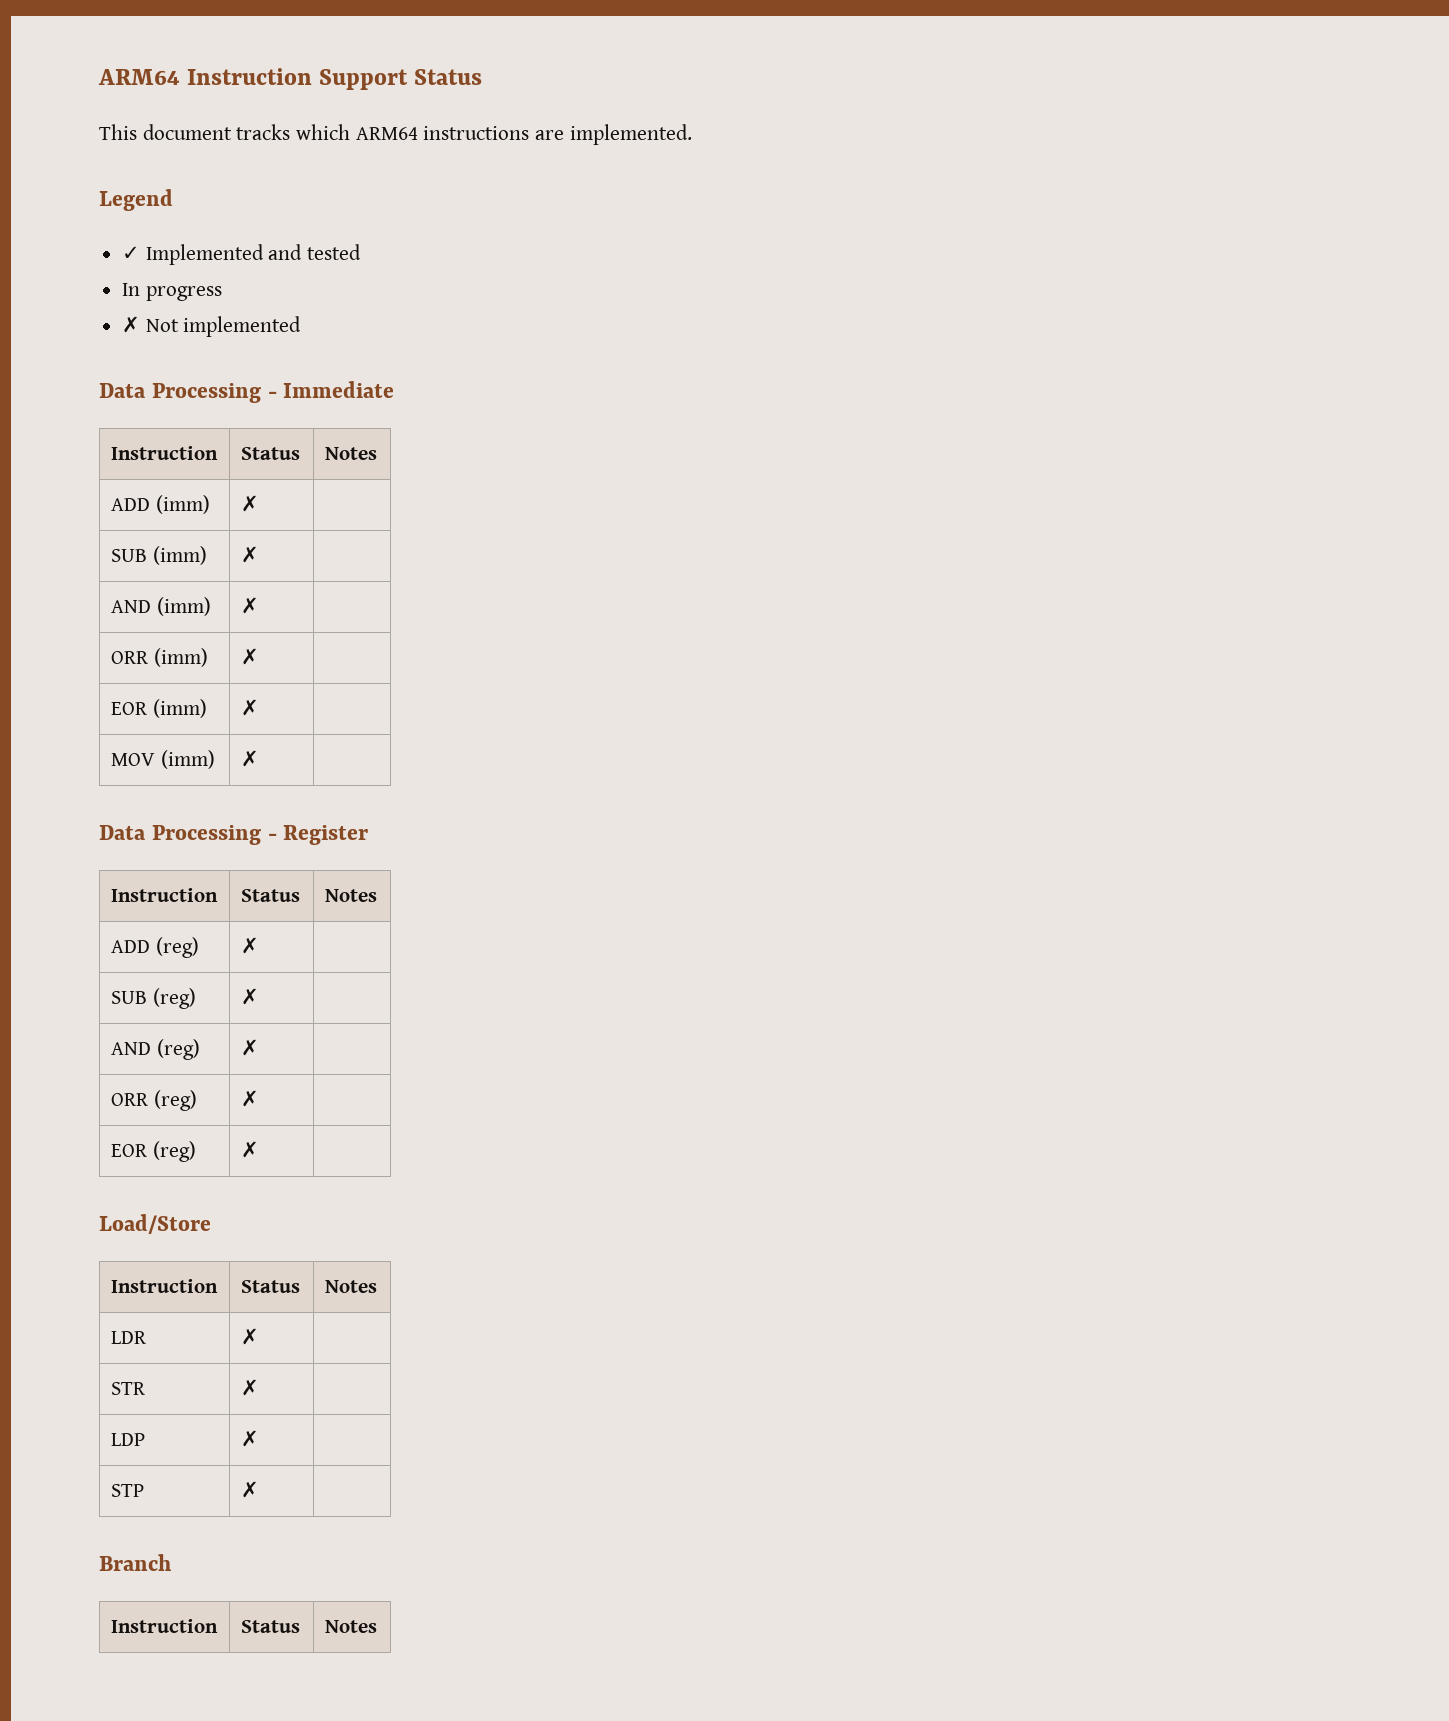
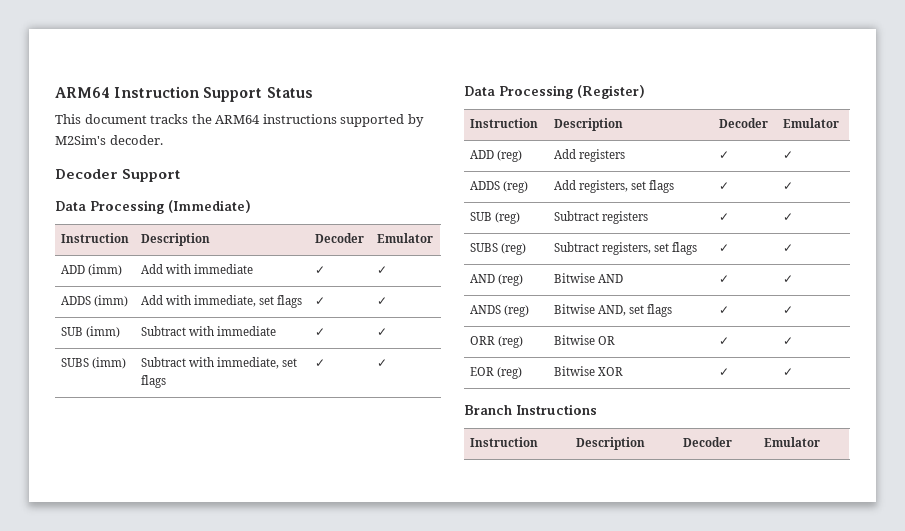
[296,124,351,140] which -> [191,114,212,124] the
[535,124,692,145] [99,189,173,211] [122,244,362,265] [122,283,222,301] [122,316,302,337] [99,381,395,403] [110,446,218,460] [240,447,300,460] [324,447,377,460] are implemented. // Legend // ✓ Implemented and tested // In progress // ✗ Not implemented // Data Processing - Immediate // Instruction | Status | Notes -> [340,114,424,127] [55,135,163,145] [55,169,181,182] [55,200,251,214] [60,233,129,243] [140,233,210,246] [314,233,364,243] [376,233,433,243] supported by M2Sim's decoder. // Decoder Support // Data Processing (Immediate) // Instruction | Description | Decoder | Emulator
[240,495,259,512] [110,546,207,565] [240,546,259,563] [110,597,211,616] [240,597,259,614] [110,648,208,667] [240,648,259,665] [110,699,207,718] [240,699,259,716] [110,750,215,769] [240,750,259,767] [99,825,369,845] [110,888,218,902] [240,889,300,902] [324,889,377,902] ✗ | // SUB (imm) | ✗ | // AND (imm) | ✗ | // ORR (imm) | ✗ | // EOR (imm) | ✗ | // MOV (imm) | ✗ | // Data Processing - Register // Instruction | Status | Notes -> [140,264,254,274] [314,266,325,274] [376,266,387,274] [60,295,128,307] [140,295,303,308] [314,297,325,305] [376,297,387,305] [60,326,120,338] [140,326,277,336] [314,328,325,336] [376,328,387,336] [60,357,126,369] [140,357,298,369] [140,375,166,388] [314,359,325,367] [376,359,387,367] [464,85,645,99] [469,118,538,128] [553,118,623,131] [718,118,768,128] [782,118,839,128] Add with immediate | ✓ | ✓ // ADDS (imm) | Add with immediate, set flags | ✓ | ✓ // SUB (imm) | Subtract with immediate | ✓ | ✓ // SUBS (imm) | Subtract with immediate, set flags | ✓ | ✓ // Data Processing (Register) // Instruction | Description | Decoder | Emulator
[240,937,259,954] [110,988,196,1009] [240,988,259,1005] [110,1039,200,1060] [240,1039,259,1056] [110,1090,197,1111] [240,1090,259,1107] [110,1141,196,1162] [240,1141,259,1158] [99,1214,211,1234] [110,1279,218,1293] [240,1280,300,1293] [324,1280,377,1293] [110,1331,147,1344] [240,1328,259,1345] [110,1382,146,1395] [240,1379,259,1396] [110,1433,145,1446] [240,1430,259,1447] [110,1484,144,1497] [240,1481,259,1498] [99,1554,171,1571] [110,1619,218,1633] [240,1620,300,1633] [324,1620,377,1633] ✗ | // SUB (reg) | ✗ | // AND (reg) | ✗ | // ORR (reg) | ✗ | // EOR (reg) | ✗ | // Load/Store // Instruction | Status | Notes // LDR | ✗ | // STR | ✗ | // LDP | ✗ | // STP | ✗ | // Branch // Instruction | Status | Notes -> [553,149,625,162] [718,151,729,159] [782,151,793,159] [469,181,528,193] [553,180,675,193] [718,182,729,190] [782,182,793,190] [469,212,520,224] [553,211,648,224] [718,213,729,221] [782,213,793,221] [469,243,526,255] [553,242,698,255] [718,244,729,252] [782,244,793,252] [469,274,523,286] [553,273,623,283] [718,275,729,283] [782,275,793,283] [469,305,529,317] [553,304,673,317] [718,306,729,314] [782,306,793,314] [469,336,523,348] [553,335,615,345] [718,337,729,345] [782,337,793,345] [469,367,522,379] [553,366,623,376] [718,368,729,376] [782,368,793,376] [464,404,597,415] [469,437,538,447] [575,437,645,450] [682,437,732,447] [763,437,820,447] Add registers | ✓ | ✓ // ADDS (reg) | Add registers, set flags | ✓ | ✓ // SUB (reg) | Subtract registers | ✓ | ✓ // SUBS (reg) | Subtract registers, set flags | ✓ | ✓ // AND (reg) | Bitwise AND | ✓ | ✓ // ANDS (reg) | Bitwise AND, set flags | ✓ | ✓ // ORR (reg) | Bitwise OR | ✓ | ✓ // EOR (reg) | Bitwise XOR | ✓ | ✓ // Branch Instructions // Instruction | Description | Decoder | Emulator

